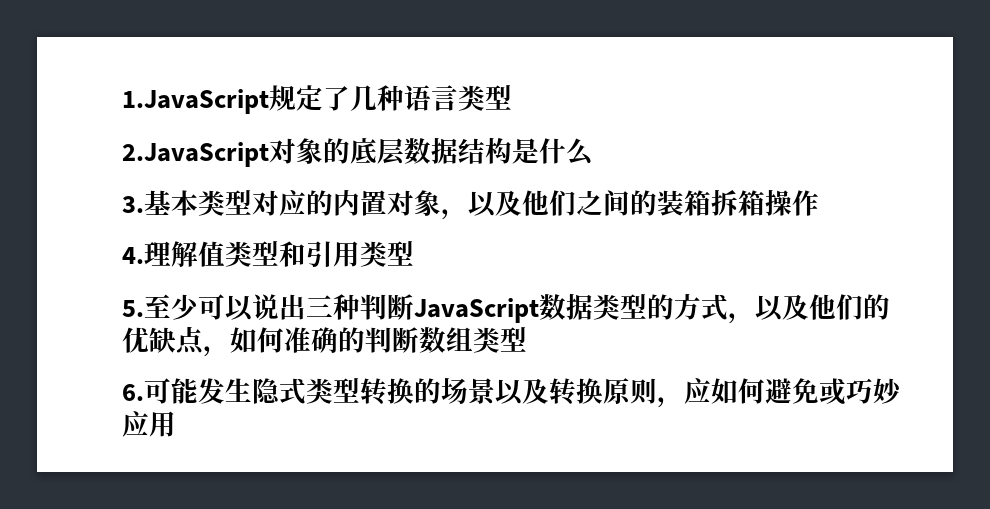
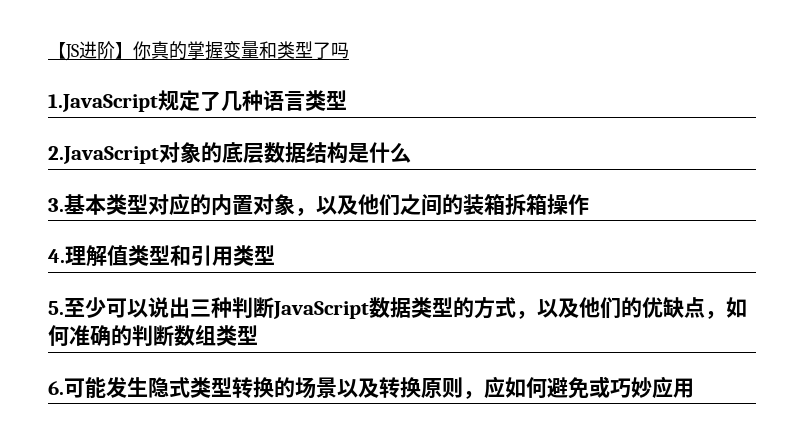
(122, 101) none -> [48,41,349,61] 【JS进阶】你真的掌握变量和类型了吗 //

